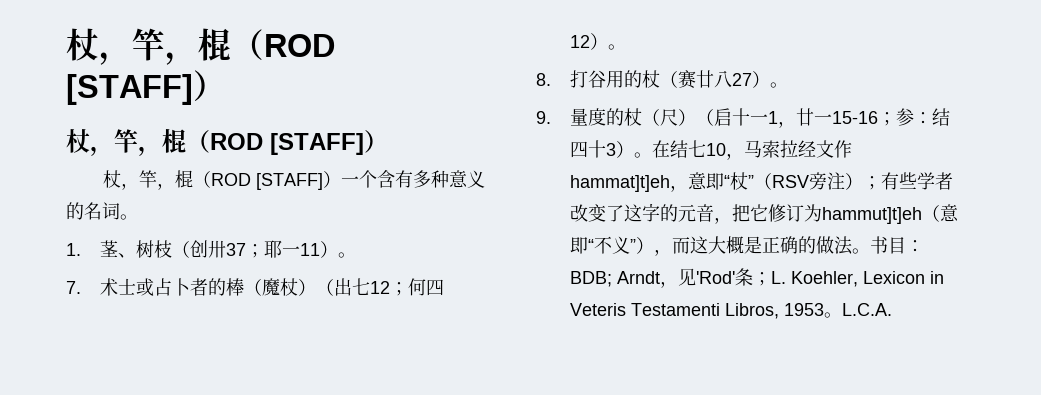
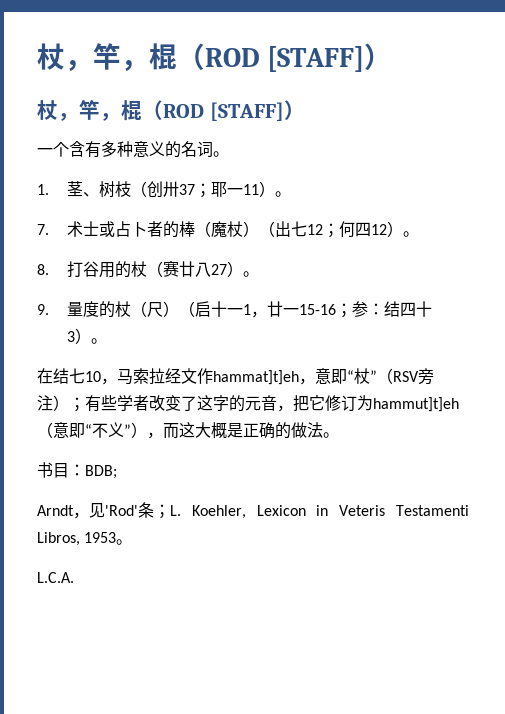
[103,170,342,190] 杖，竿，棍（ROD [STAFF]） -> (305, 110) none
(653, 155) none -> (107, 341) //
(871, 251) none -> (339, 435) //
(613, 279) none -> (117, 472) //
(843, 315) none -> (133, 542) //

